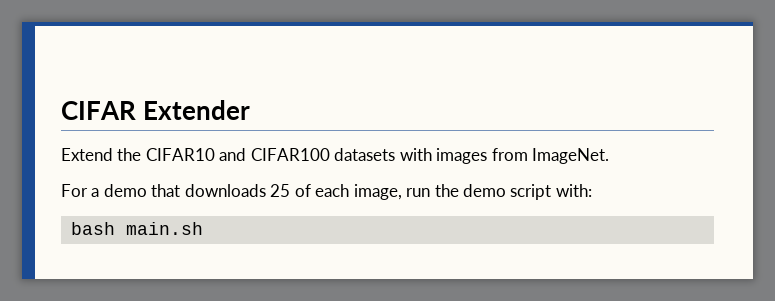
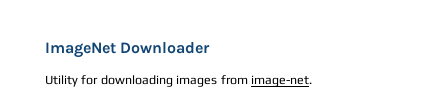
[61,100,251,120] [61,148,610,164] [61,184,592,200] [70,222,203,235] CIFAR Extender // Extend the CIFAR10 and CIFAR100 datasets with images from ImageNet. // For a demo that downloads 25 of each image, run the demo script with: // bash main.sh -> [45,42,211,58] [45,75,312,87] ImageNet Downloader // Utility for downloading images from image-net.

